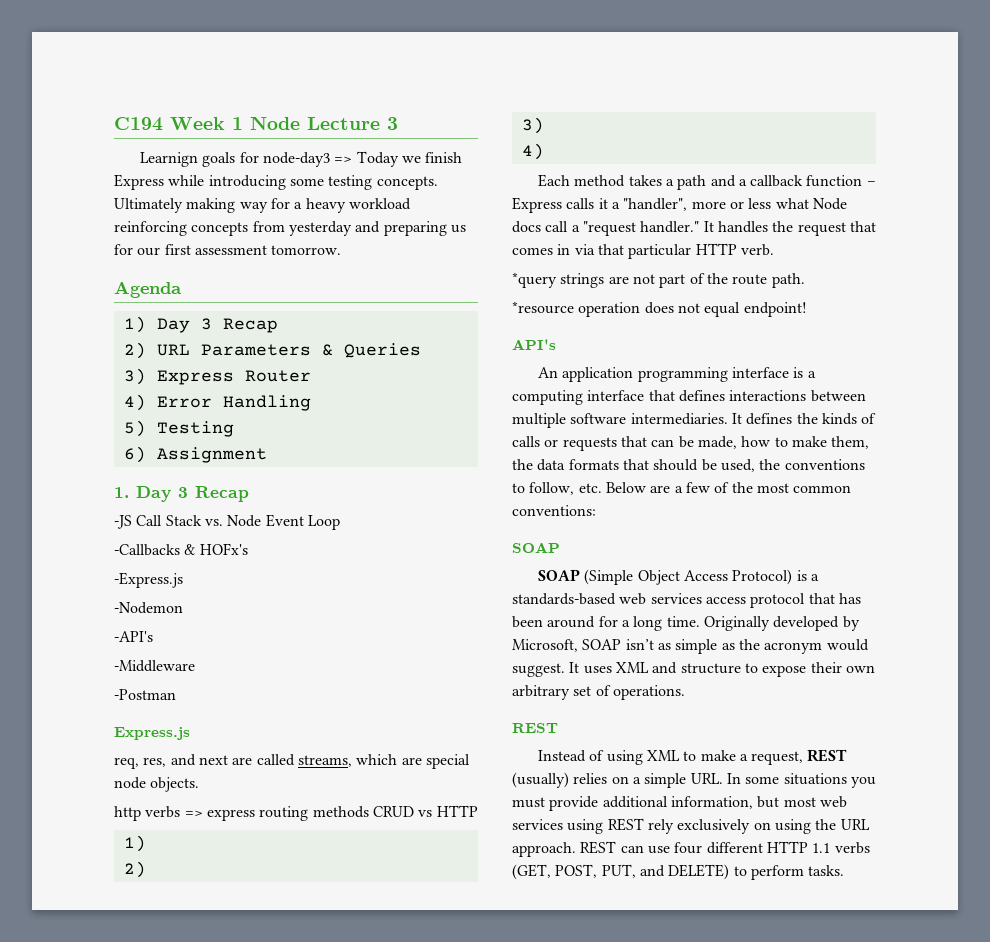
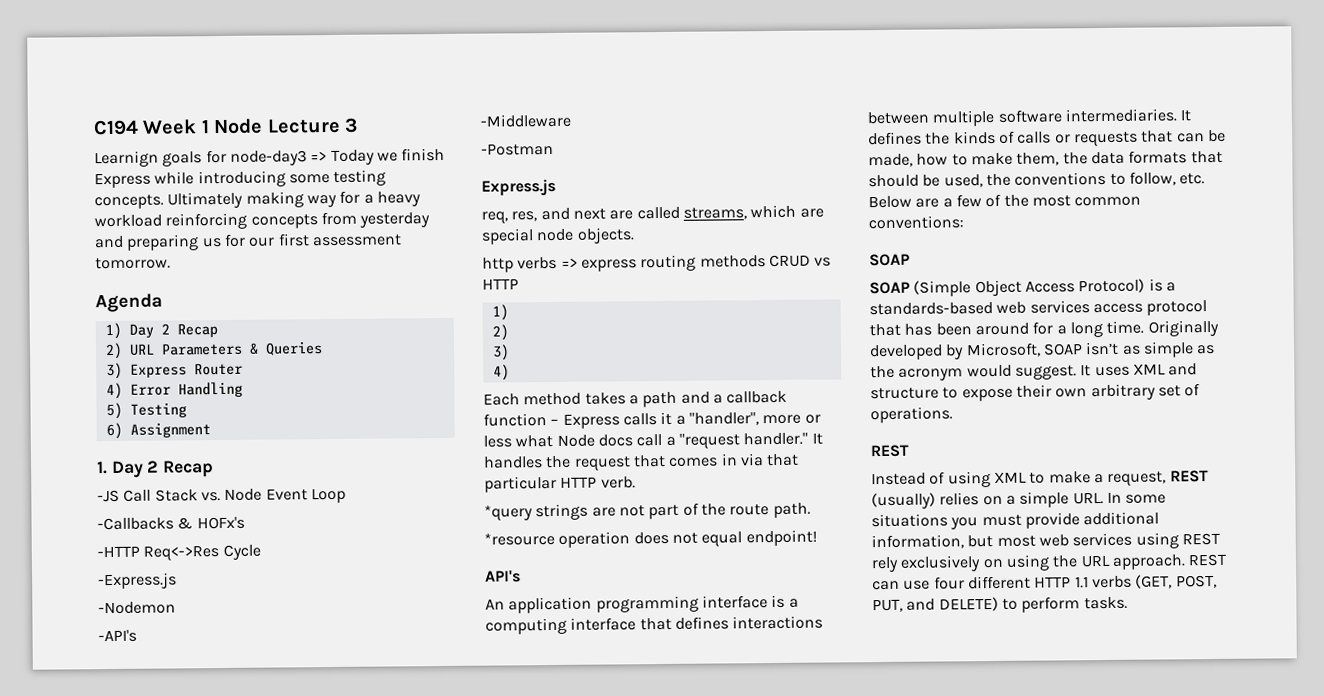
[200,318,212,330] 3 -> [160,323,170,335] 2
[178,487,188,498] 3 -> [147,460,160,473] 2
(248, 549) none -> [97,544,261,561] // -HTTP Req<->Res Cycle

